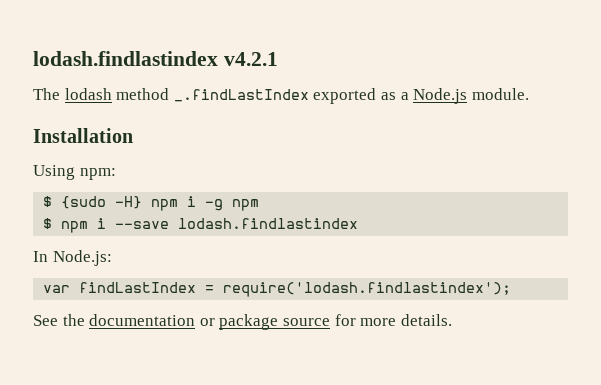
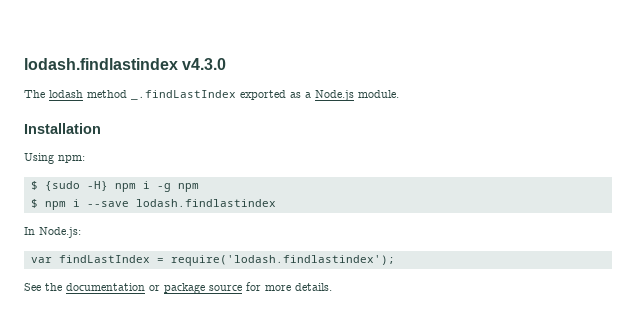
[33,51,278,66] lodash.findlastindex v4.2.1 -> [24,58,227,70] lodash.findlastindex v4.3.0

